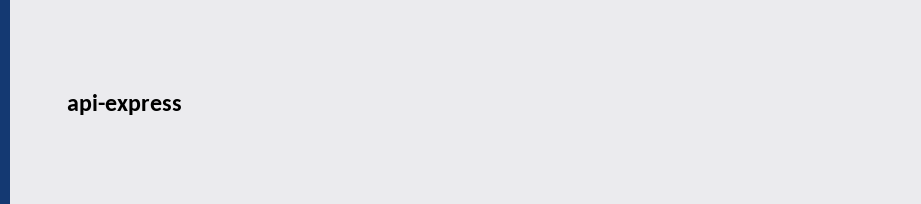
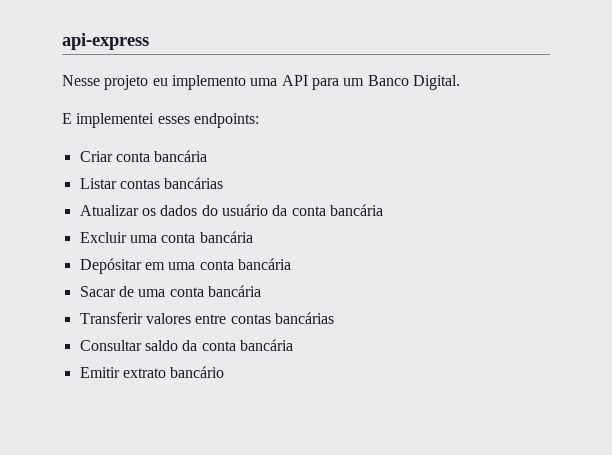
(182, 104) none -> [62,75,460,90] [62,113,259,128] [79,150,208,162] [79,177,224,189] [79,204,383,216] [79,231,253,243] [79,258,291,274] [79,285,261,297] [79,312,334,324] [79,339,293,351] [79,366,225,378] // Nesse projeto eu implemento uma API para um Banco Digital. // E implementei esses endpoints: // Criar conta bancária // Listar contas bancárias // Atualizar os dados do usuário da conta bancária // Excluir uma conta bancária // Depósitar em uma conta bancária // Sacar de uma conta bancária // Transferir valores entre contas bancárias // Consultar saldo da conta bancária // Emitir extrato bancário

